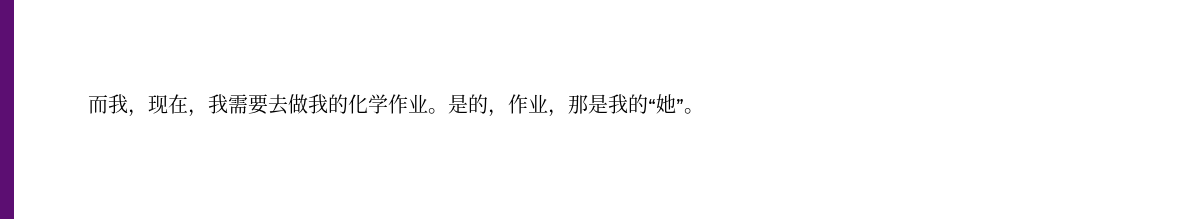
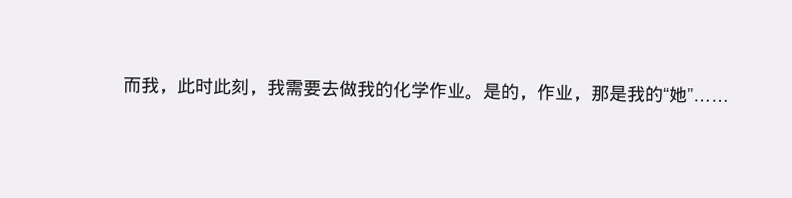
[147,94,188,114] 现在 -> [177,77,251,96] 此时此刻
[675,99,704,114] ”。 -> [687,88,731,103] ”……

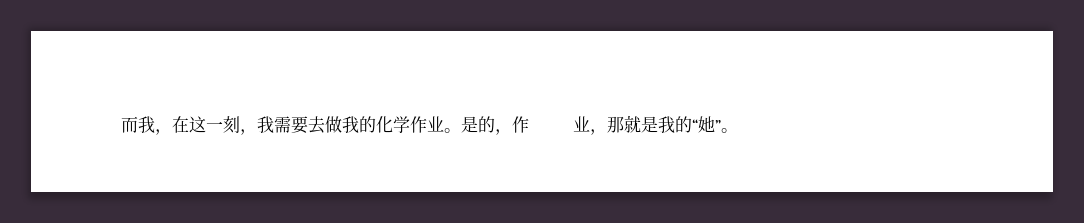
[177,77,233,96] 此时此 -> [172,116,223,133] 在这一
(611, 93) none -> [624,115,641,133] 就
[687,88,731,103] ”…… -> [715,120,738,133] ”。

